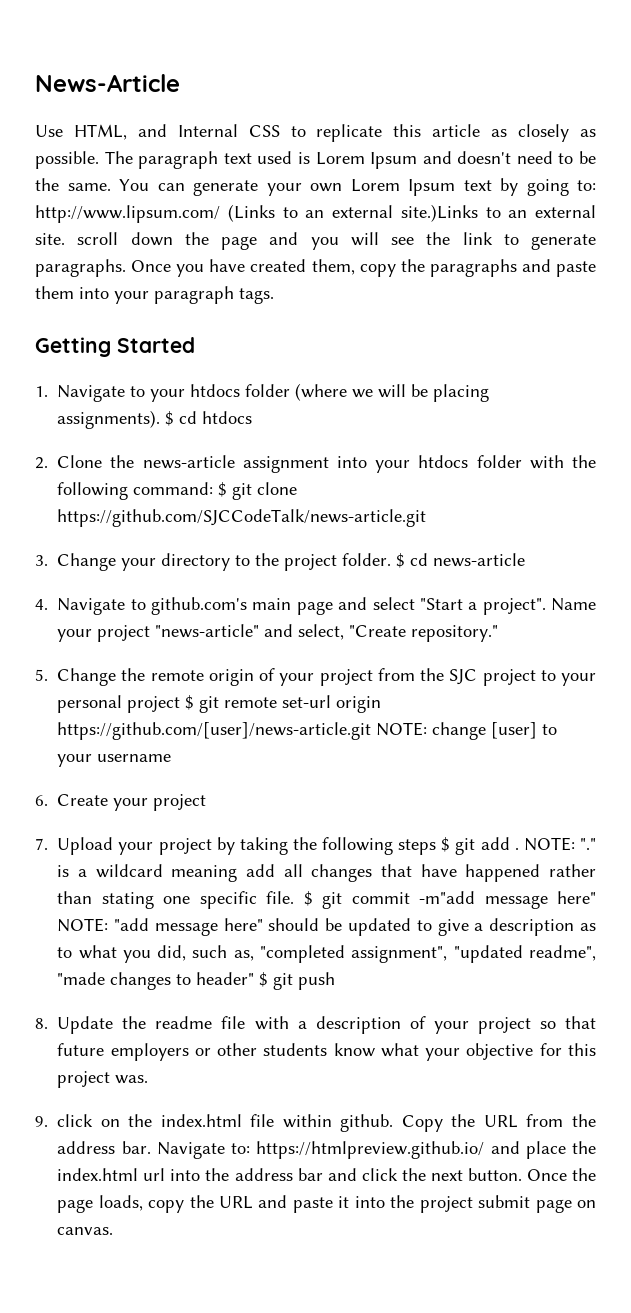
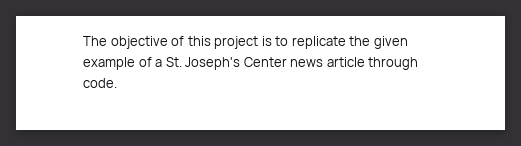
[35,74,180,92] [35,124,597,142] [35,151,596,169] [35,178,596,196] [35,204,596,223] [35,232,596,250] [35,259,597,277] [35,286,274,304] [35,337,195,357] [35,383,490,402] [57,410,253,429] [35,455,597,473] [57,482,298,500] [57,509,427,527] [35,553,526,571] [35,597,596,615] [57,624,499,642] [35,668,597,686] [57,695,382,713] [57,722,558,740] [57,754,172,767] [35,794,207,811] [35,837,596,855] [57,864,596,882] [57,891,597,909] [57,918,596,936] [57,945,596,963] [57,972,336,990] [35,1016,596,1034] [57,1043,596,1061] [57,1071,149,1088] [35,1114,596,1132] [57,1141,596,1159] [57,1168,596,1181] [57,1195,596,1213] [57,1227,114,1235] News-Article // Use HTML, and Internal CSS to replicate this article as closely as possible. The paragraph text used is Lorem Ipsum and doesn't need to be the same. You can generate your own Lorem Ipsum text by going to: http://www.lipsum.com/ (Links to an external site.)Links to an external site. scroll down the page and you will see the link to generate paragraphs. Once you have created them, copy the paragraphs and paste them into your paragraph tags. // Getting Started // 1. Navigate to your htdocs folder (where we will be placing assignments). $ cd htdocs // 2. Clone the news-article assignment into your htdocs folder with the following command: $ git clone https://github.com/SJCCodeTalk/news-article.git // 3. Change your directory to the project folder. $ cd news-article // 4. Navigate to github.com's main page and select "Start a project". Name your project "news-article" and select, "Create repository." // 5. Change the remote origin of your project from the SJC project to your personal project $ git remote set-url origin https://github.com/[user]/news-article.git NOTE: change [user] to your username // 6. Create your project // 7. Upload your project by taking the following steps $ git add . NOTE: "." is a wildcard meaning add all changes that have happened rather than stating one specific file. $ git commit -m"add message here" NOTE: "add message here" should be updated to give a description as to what you did, such as, "completed assignment", "updated readme", "made changes to header" $ git push // 8. Update the readme file with a description of your project so that future employers or other students know what your objective for this project was. // 9. click on the index.html file within github. Copy the URL from the address bar. Navigate to: https://htmlpreview.github.io/ and place the index.html url into the address bar and click the next button. Once the page loads, copy the URL and paste it into the project submit page on canvas. -> [83,36,408,49] [83,57,419,70] [83,78,117,88] The objective of this project is to replicate the given example of a St. Joseph's Center news article through code.

